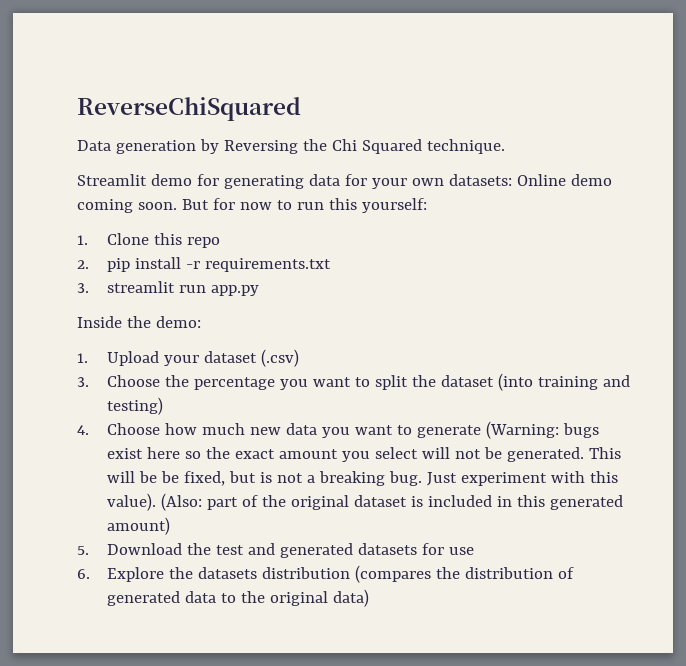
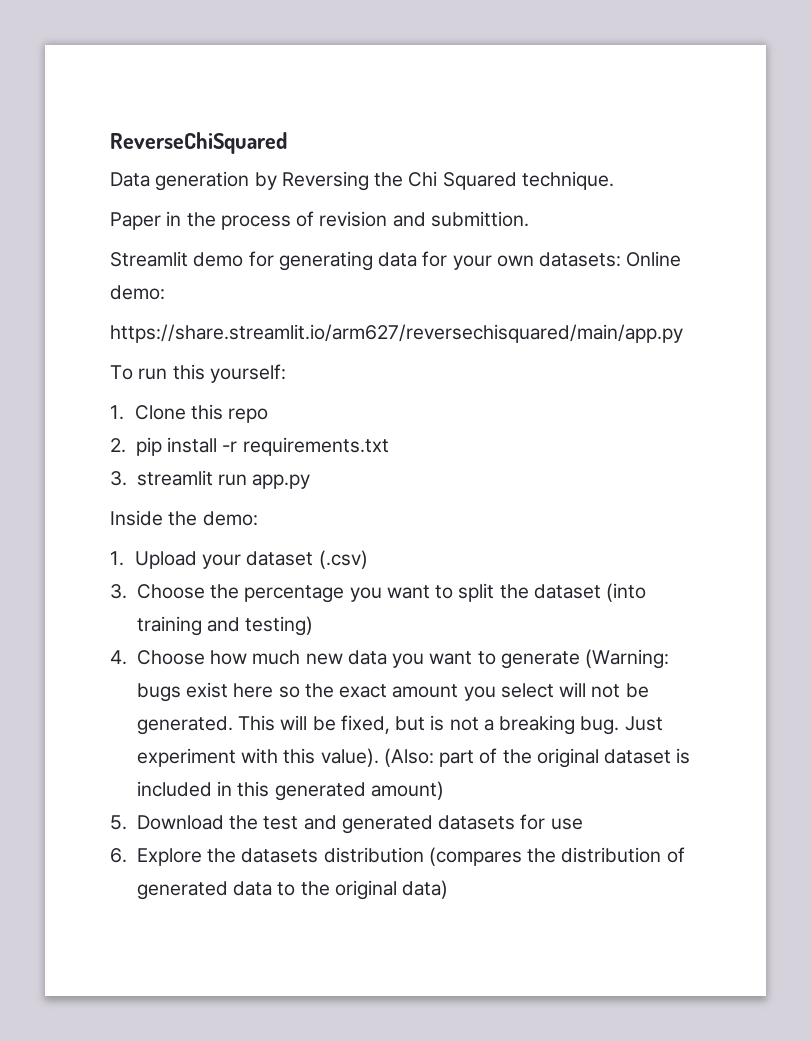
(505, 146) none -> [110,211,529,230] // Paper in the process of revision and submittion.
[570,174,612,186] [77,198,292,213] demo coming soon. But for now to -> [110,285,165,300] [110,324,683,343] [110,365,133,380] demo: // https://share.streamlit.io/arm627/reversechisquared/main/app.py // To
[161,471,180,483] be -> (336, 723) none

